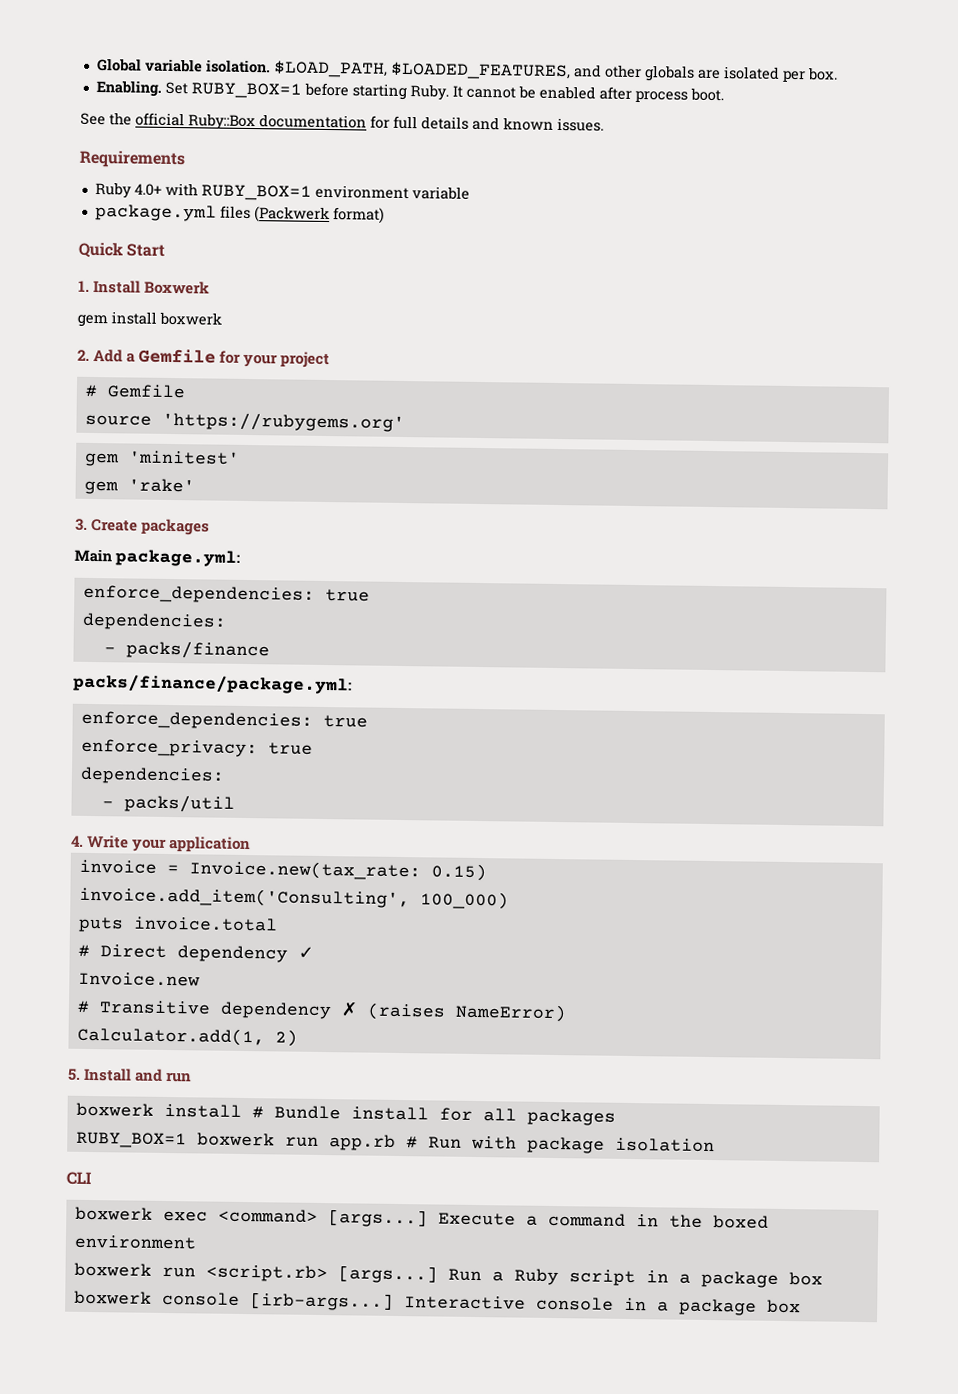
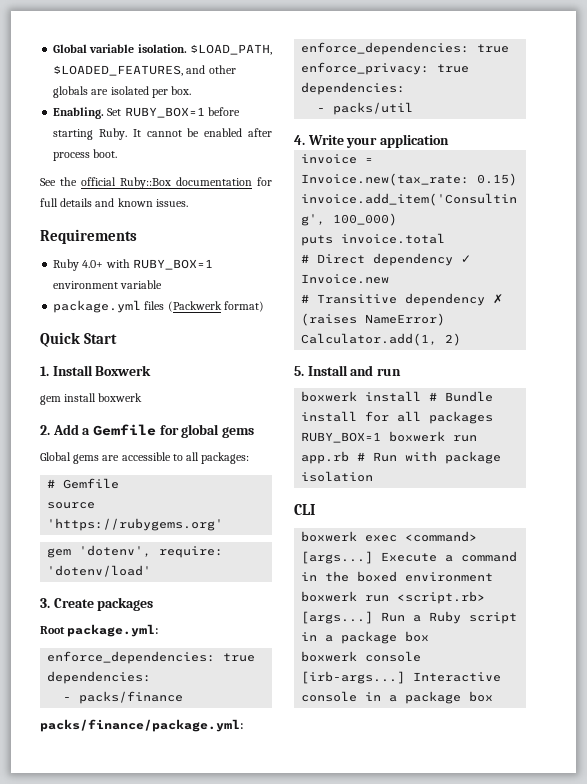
[243,351,331,369] your project -> [181,424,254,438] [40,452,250,464] global gems // Global gems are accessible to all packages:
[127,450,240,465] [83,478,195,495] 'minitest' // gem 'rake' -> [79,545,224,558] [47,565,152,577] 'dotenv', require: 'dotenv/load'
[74,548,112,563] Main -> [40,626,65,634] Root

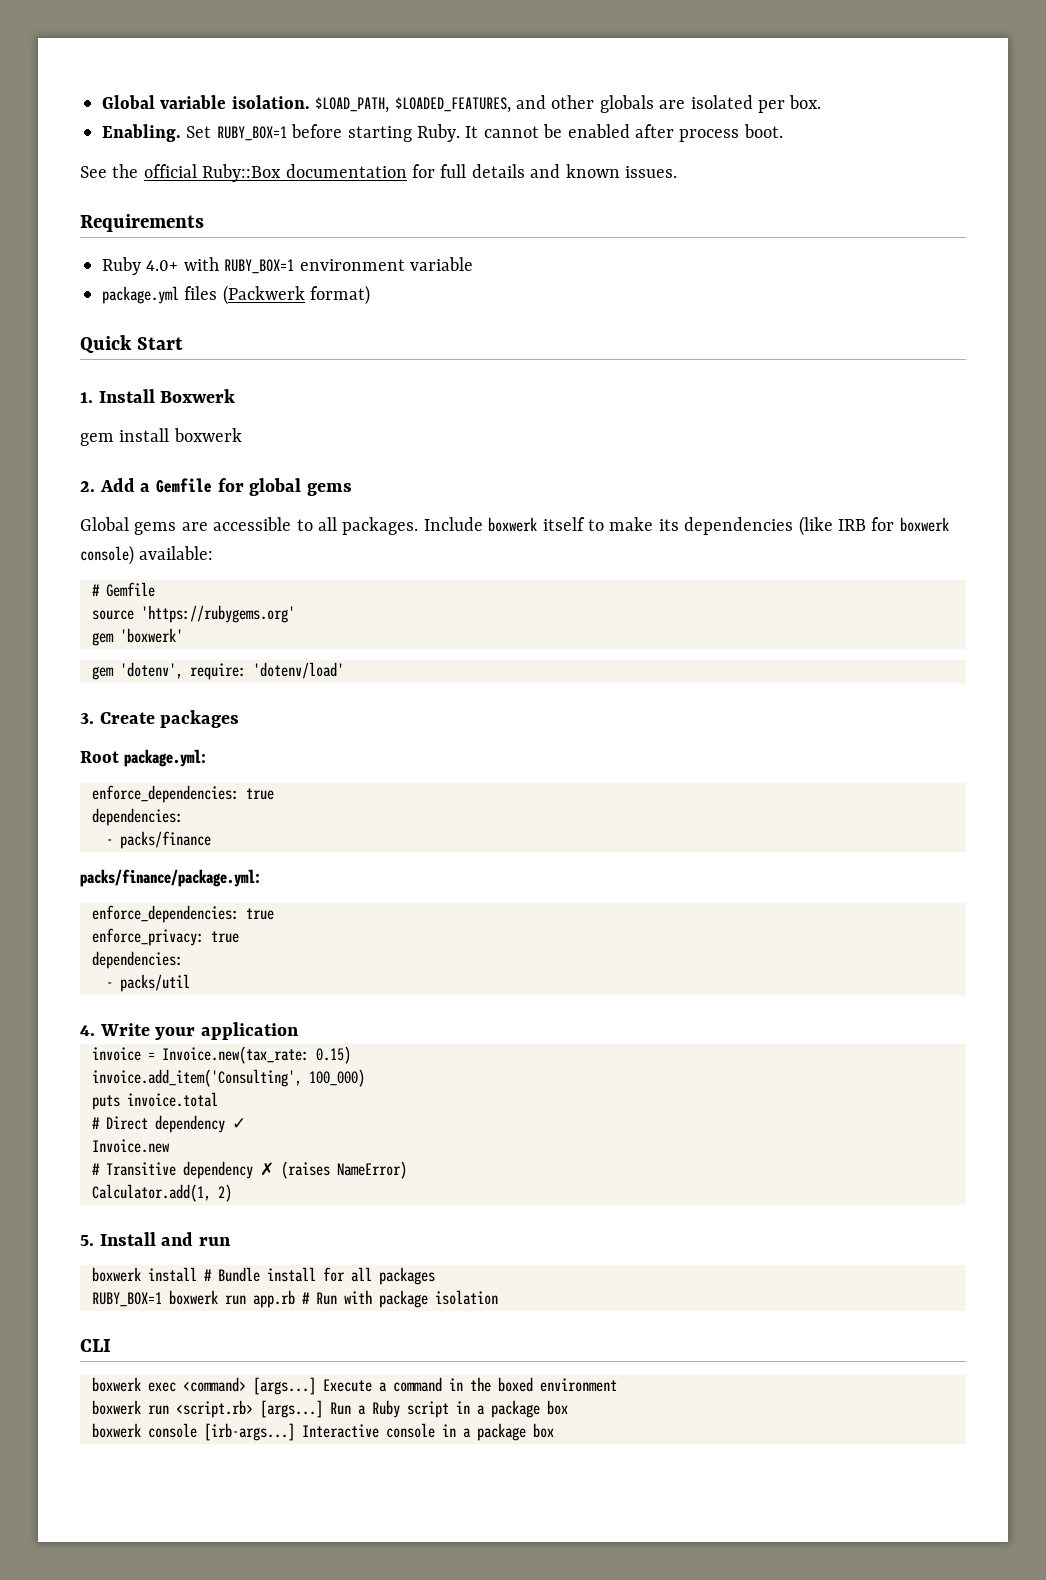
[201,452,250,464] packages: -> [342,516,949,536] [80,545,214,565] packages. Include boxwerk itself to make its dependencies (like IRB for boxwerk console) available:
(224, 524) none -> [92,628,183,646] // gem 'boxwerk'

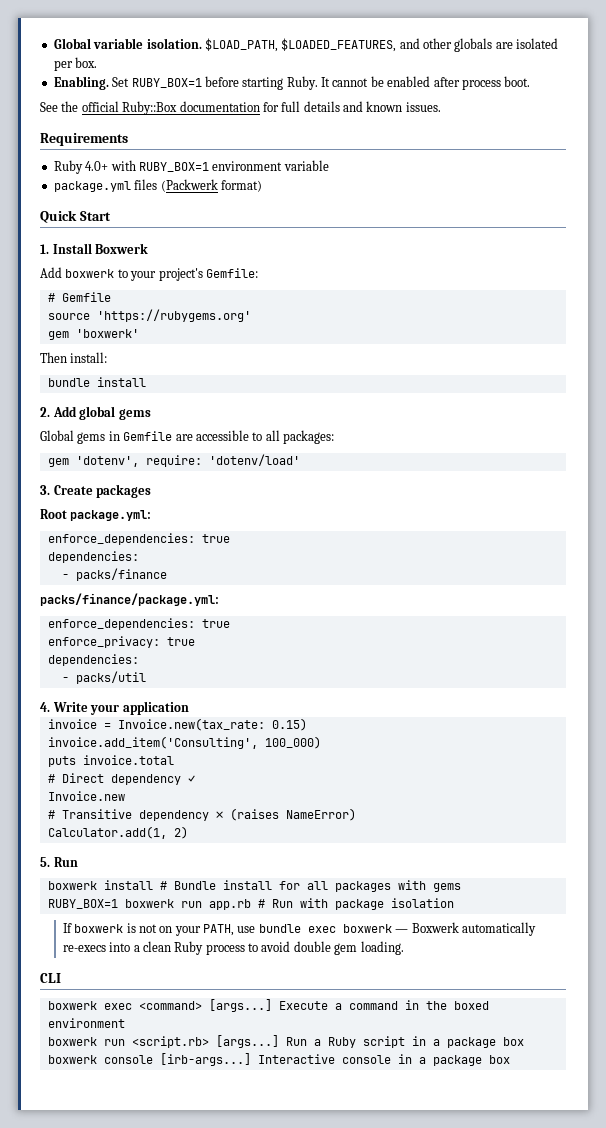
[80,428,242,446] [80,478,353,496] [80,516,949,536] [80,545,214,565] gem install boxwerk // 2. Add a Gemfile for global gems // Global gems are accessible to all packages. Include boxwerk itself to make its dependencies (like IRB for boxwerk console) available: -> [40,267,258,281] Add boxwerk to your project's Gemfile:
(183, 635) none -> [40,352,108,363] [47,377,146,387] [40,406,151,420] [40,430,334,444] // Then install: // bundle install // 2. Add global gems // Global gems in Gemfile are accessible to all packages:
[99,1232,232,1246] Install and run -> [53,857,78,867] Run
(435, 1276) none -> [397,880,461,892] with gems
(498, 1297) none -> [62,922,536,936] [62,941,404,955] // If boxwerk is not on your PATH, use bundle exec boxwerk — Boxwerk automatically re-execs into a clean Ruby process to avoid double gem loading.

